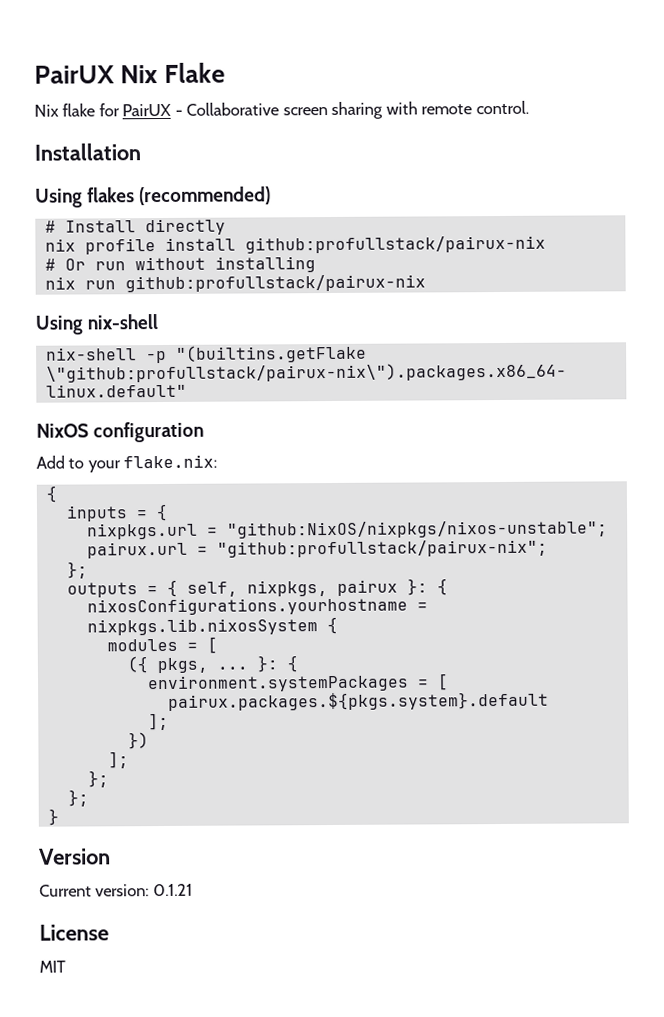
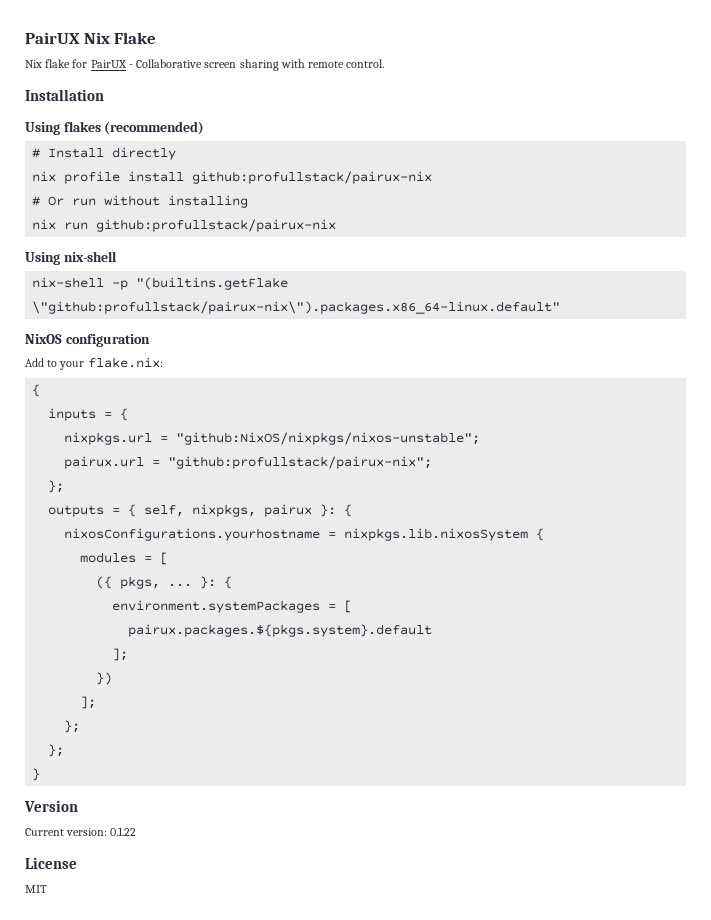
[152,883,193,897] 0.1.21 -> [110,827,137,836] 0.1.22

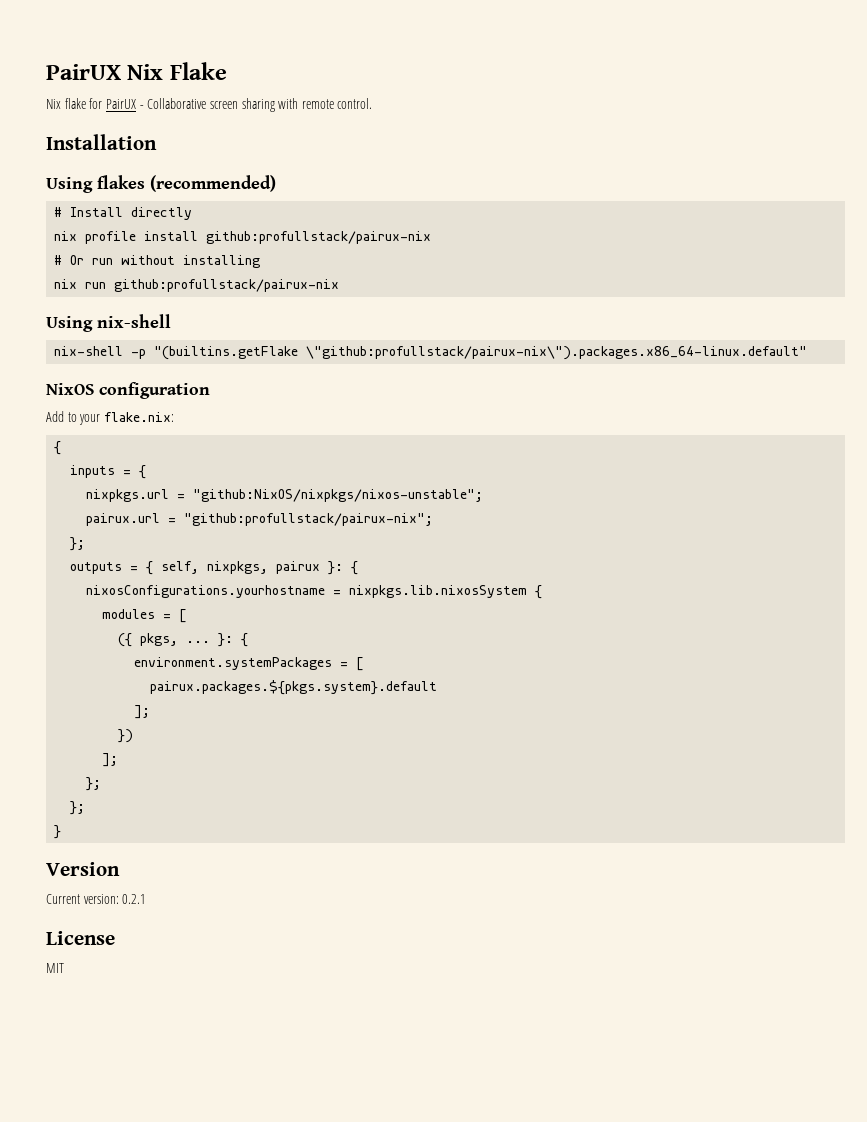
[110,827,137,836] 0.1.22 -> [122,894,147,904] 0.2.1

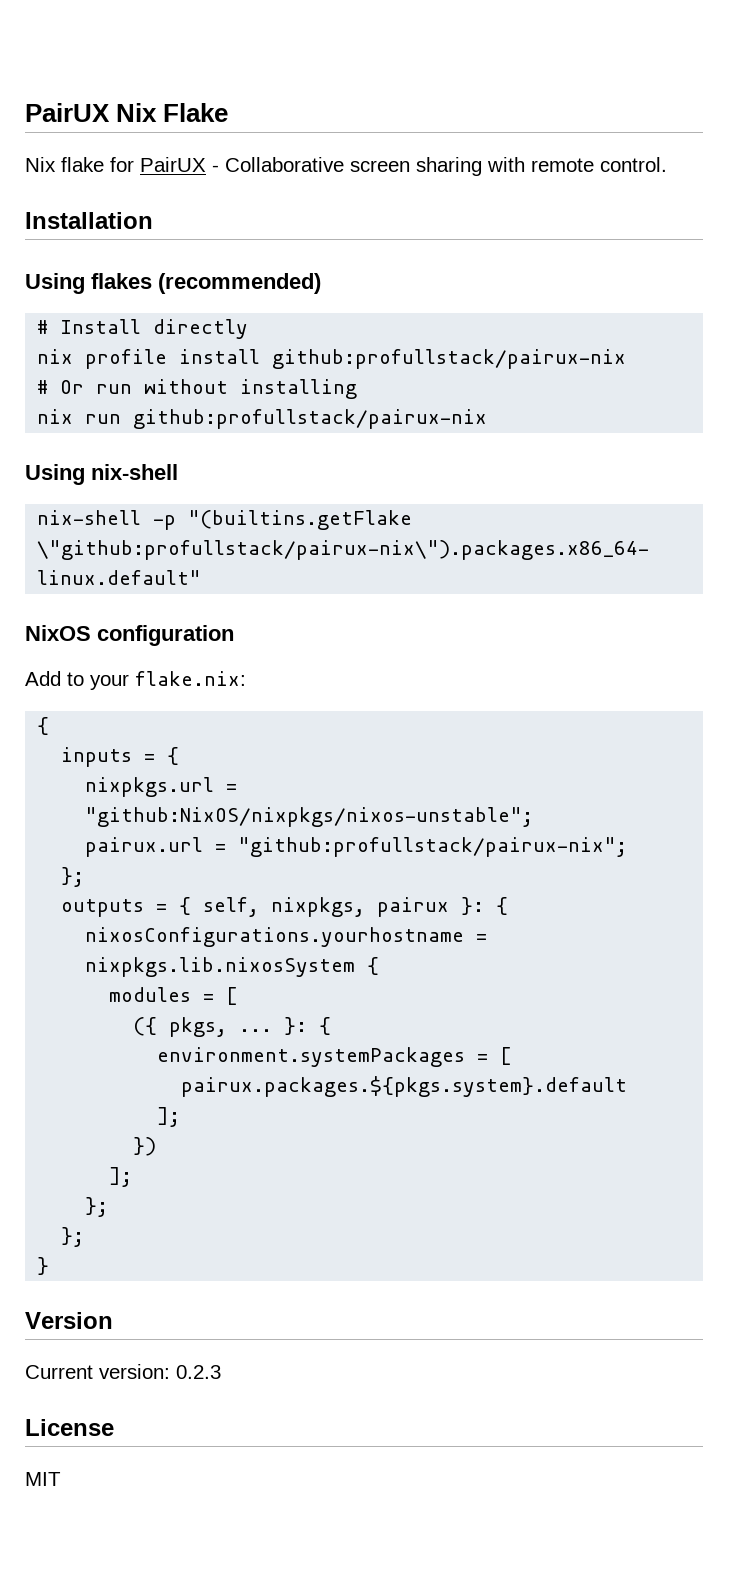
[122,894,147,904] 0.2.1 -> [176,1365,221,1379] 0.2.3

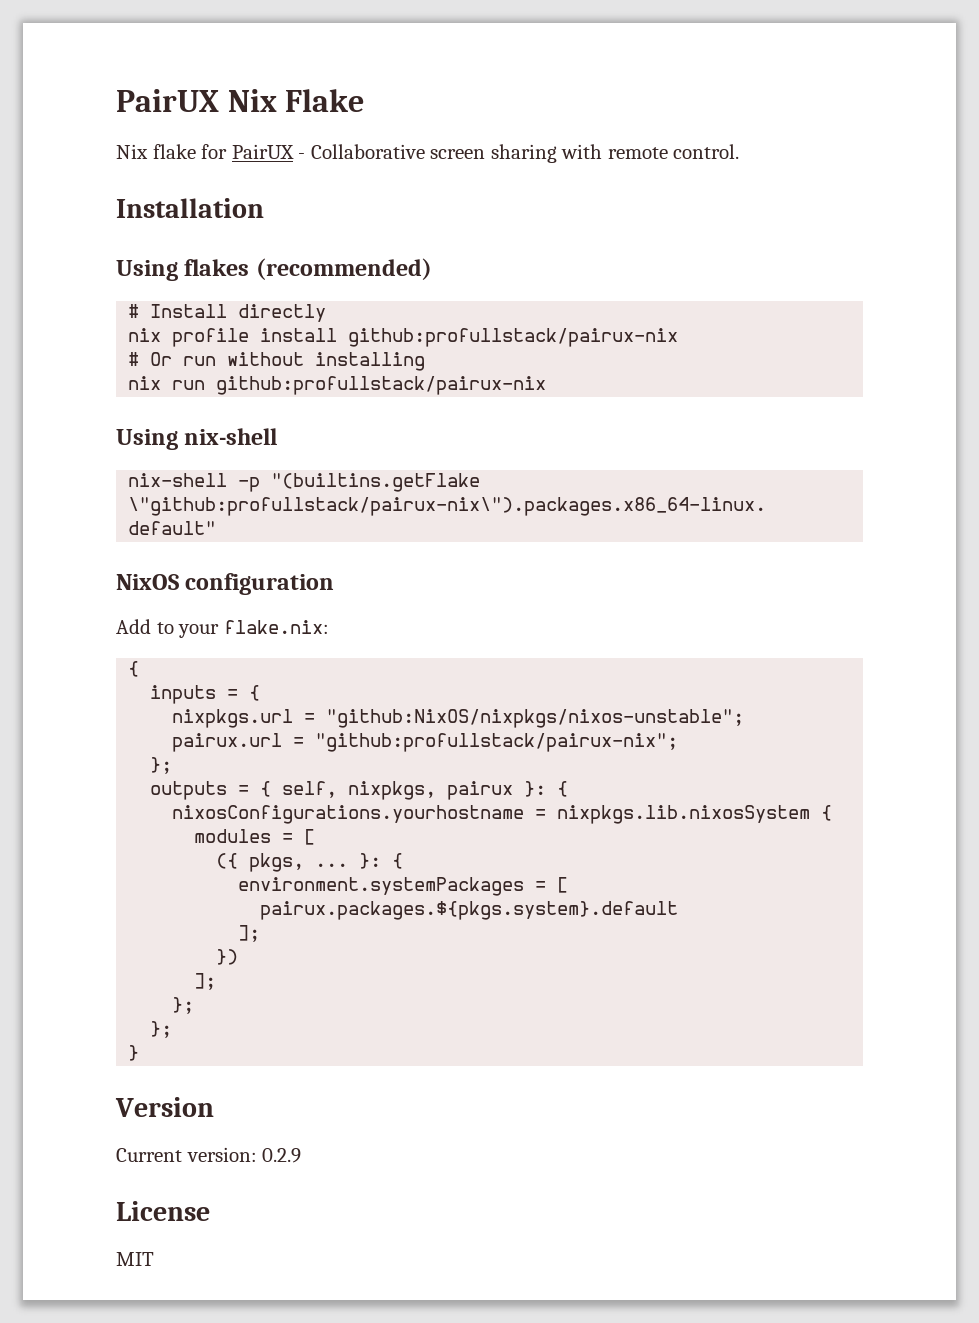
[176,1365,221,1379] 0.2.3 -> [262,1148,302,1163] 0.2.9

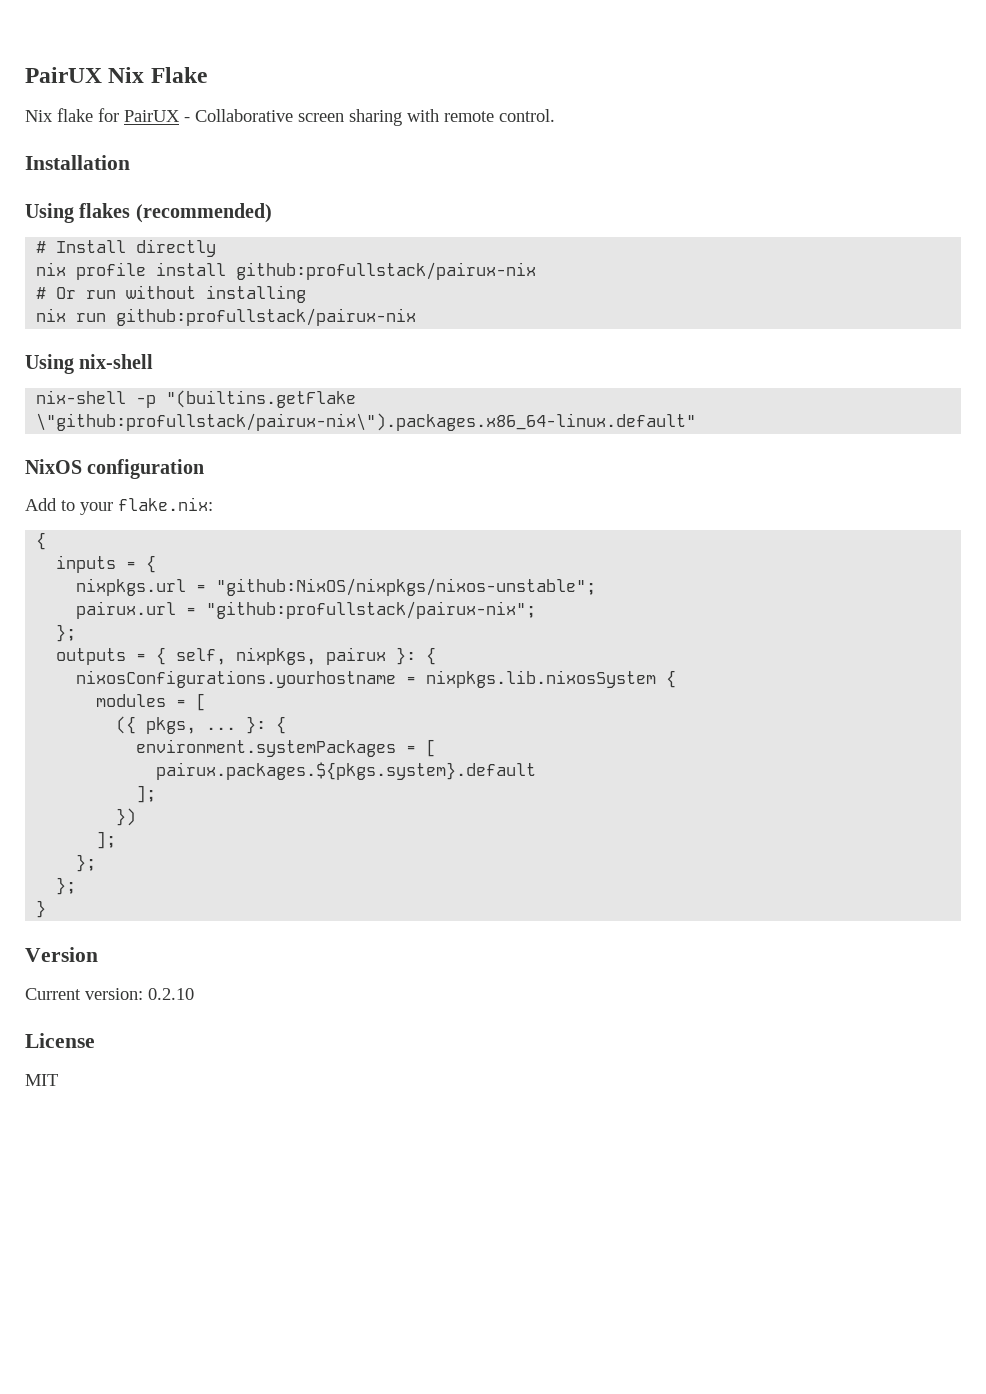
[262,1148,302,1163] 0.2.9 -> [148,988,194,1000] 0.2.10

